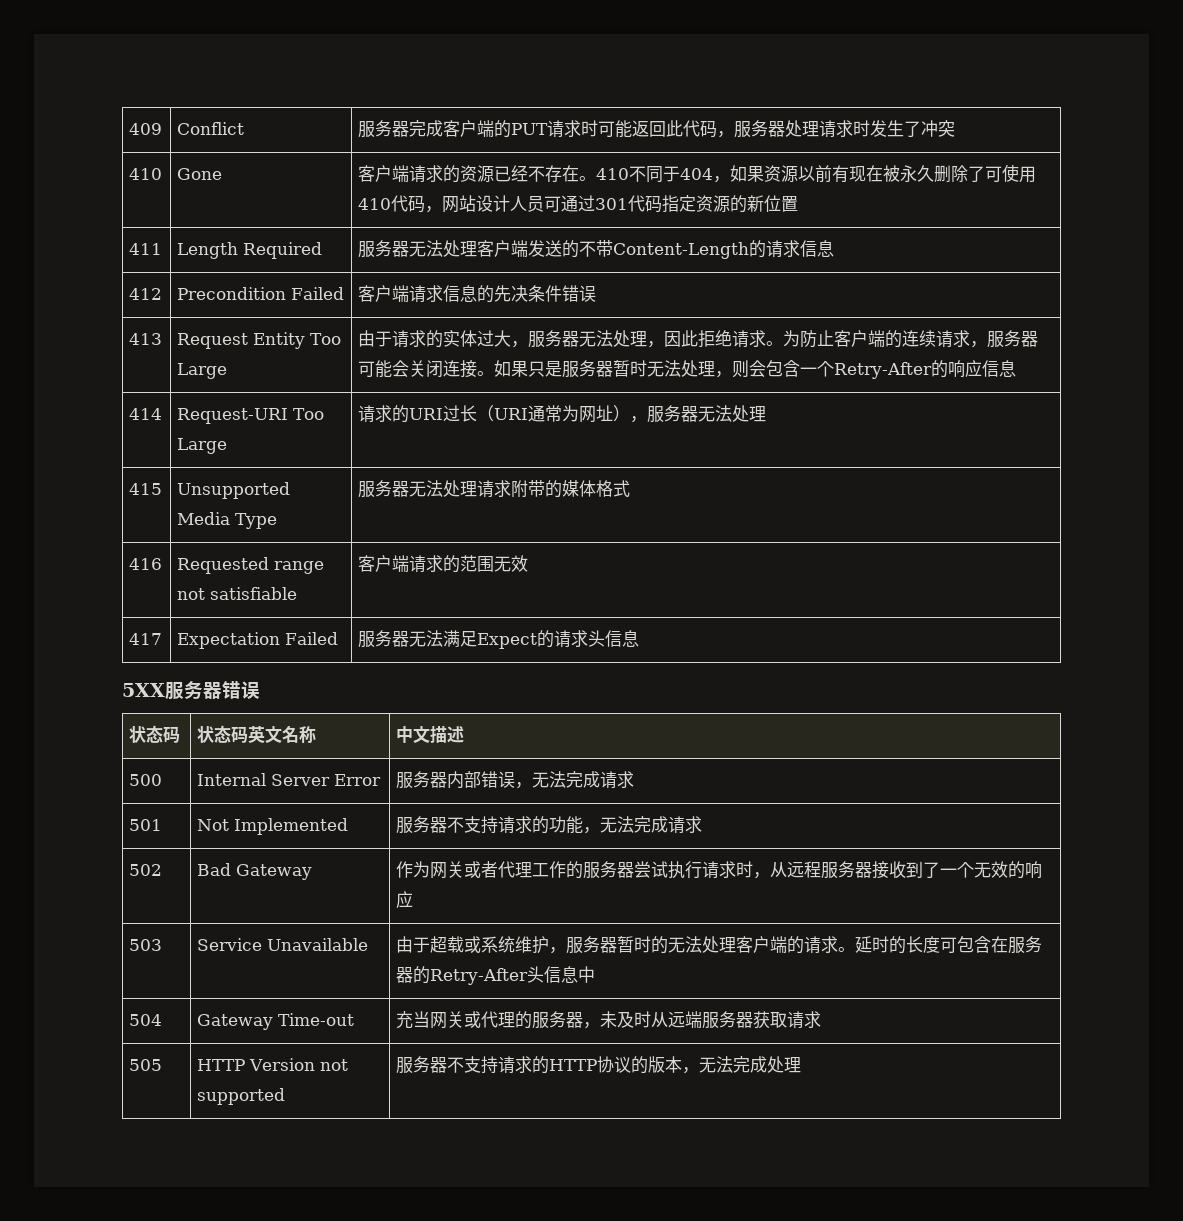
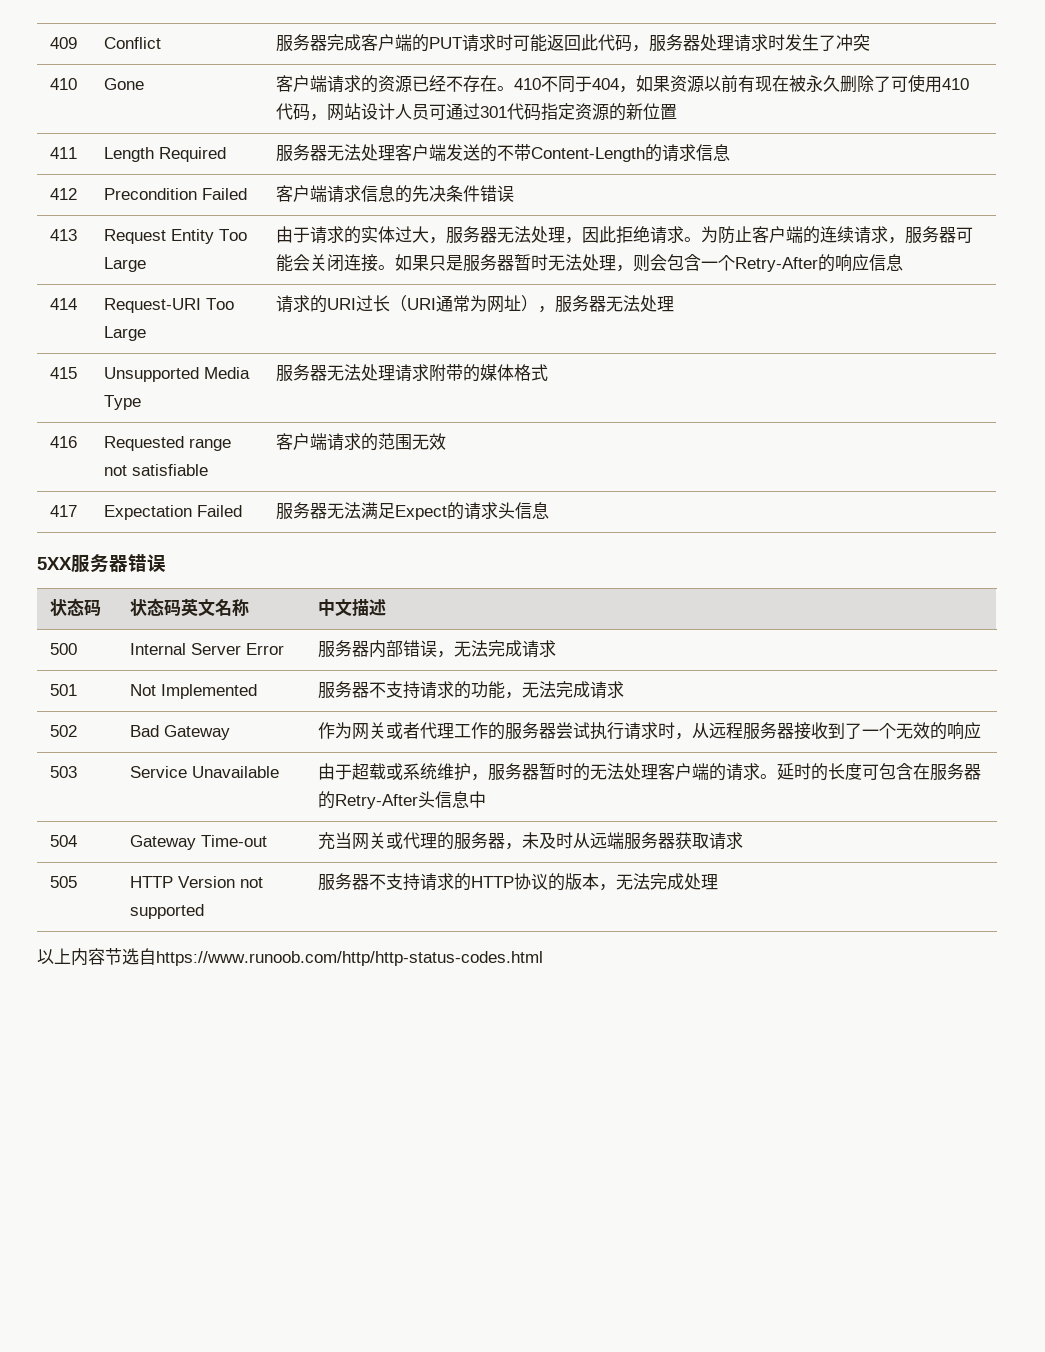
(802, 1065) none -> [37,948,543,966] // 以上内容节选自https://www.runoob.com/http/http-status-codes.html

